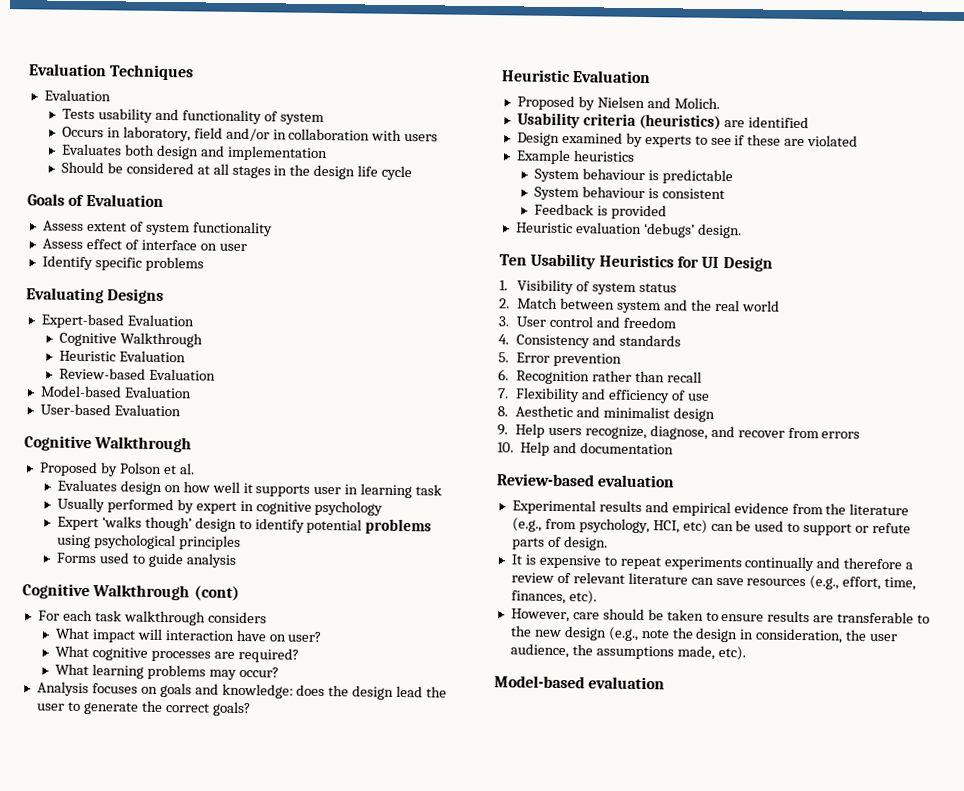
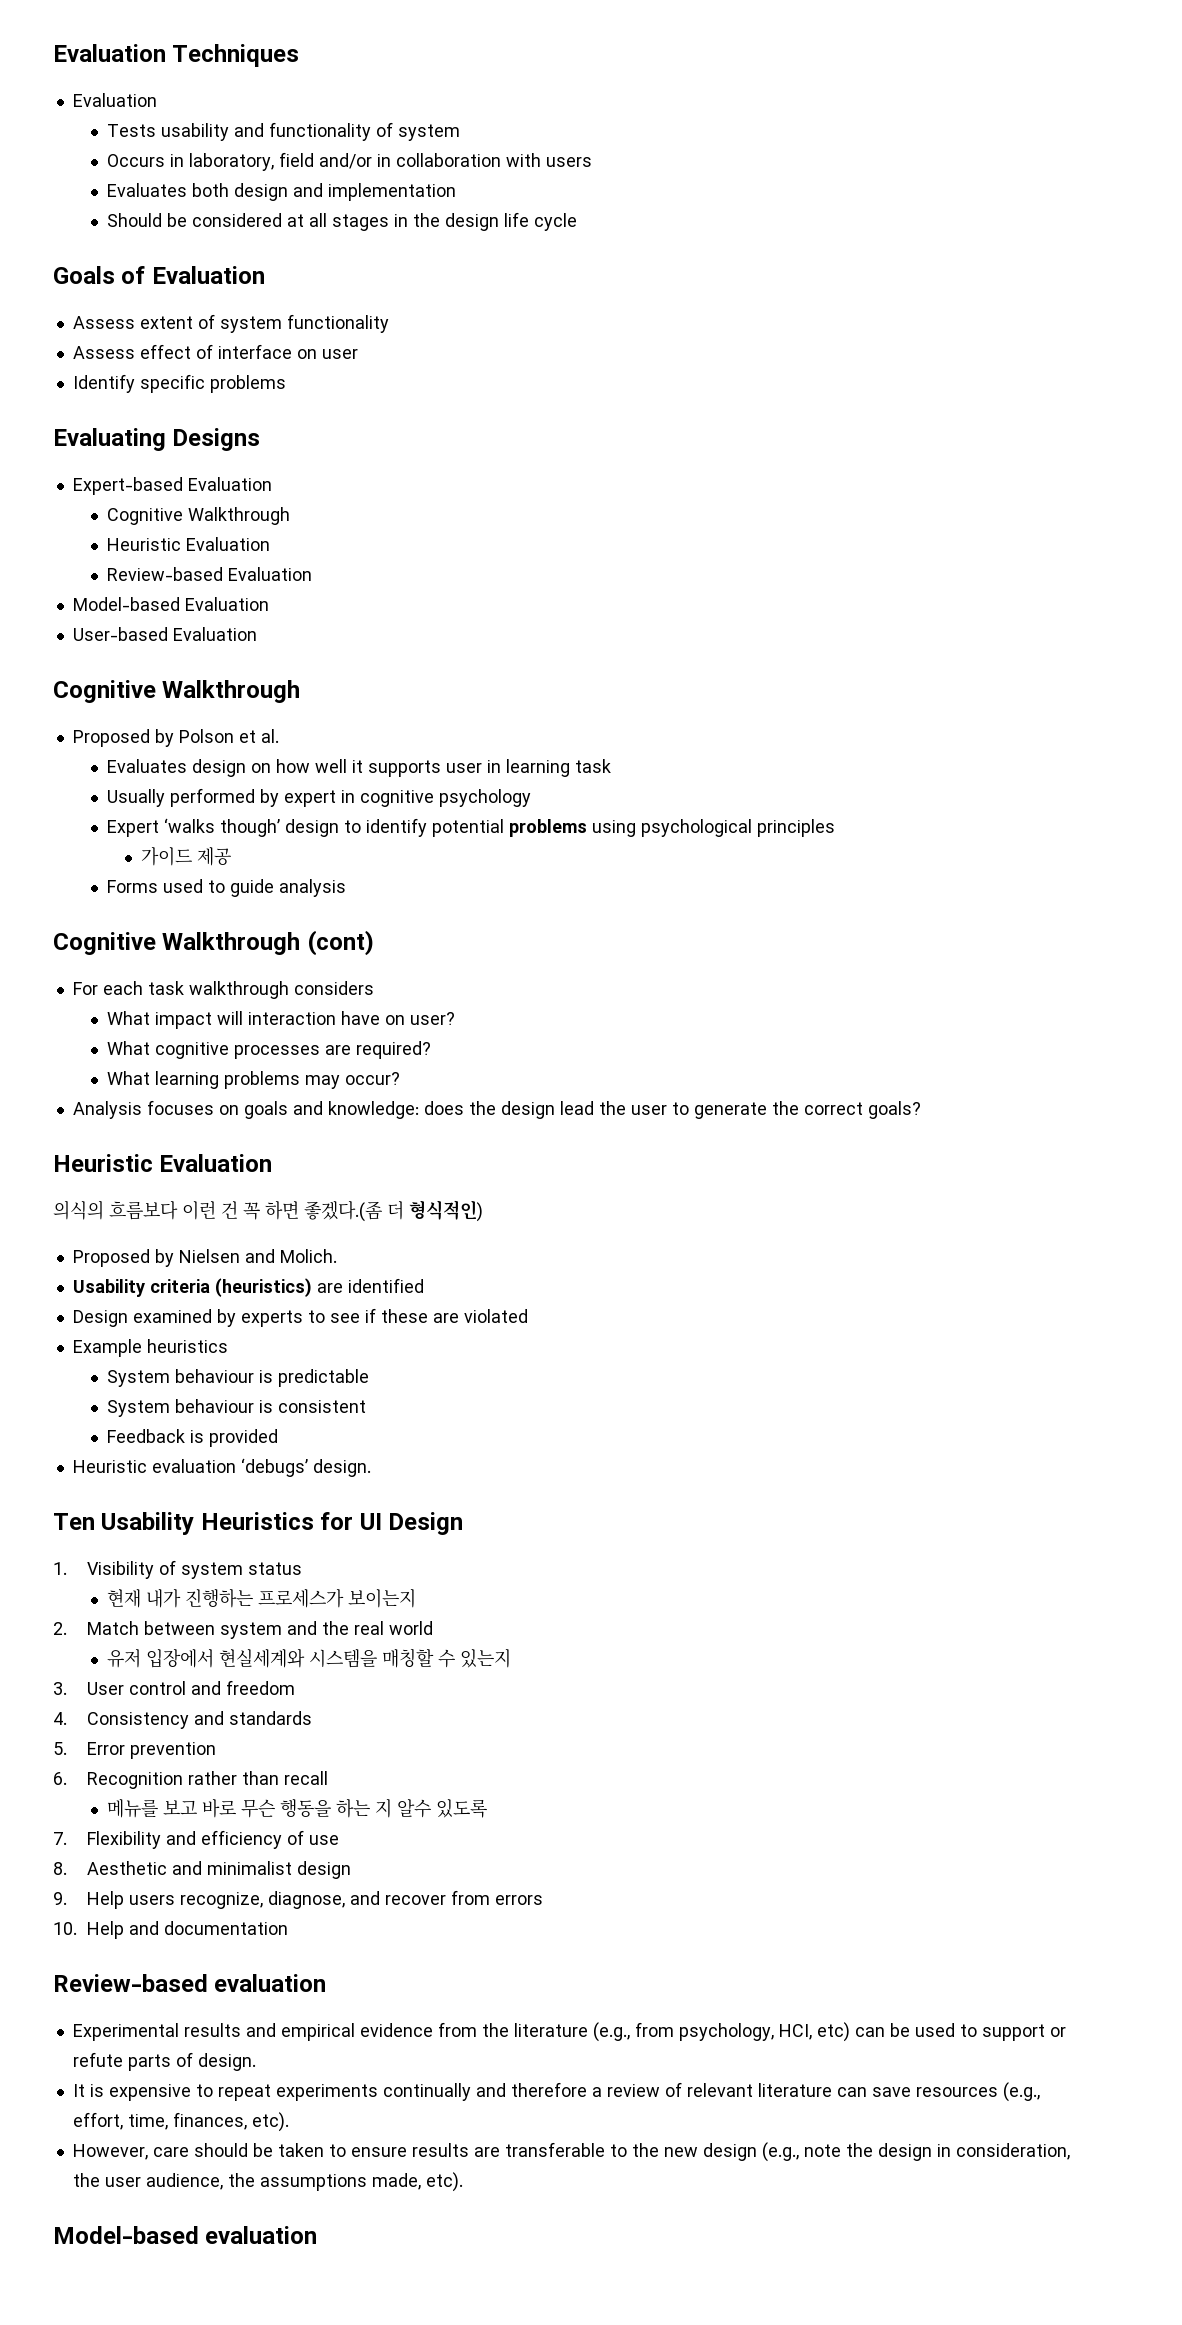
(241, 542) none -> [141,847,232,866] // 가이드 제공
(652, 77) none -> [53,1200,483,1222] // 의식의 흐름보다 이런 건 꼭 하면 좋겠다.(좀 더 형식적인)
(677, 287) none -> [107,1588,417,1608] // 현재 내가 진행하는 프로세스가 보이는지
(780, 306) none -> [107,1648,512,1668] // 유저 입장에서 현실세계와 시스템을 매칭할 수 있는지
(702, 377) none -> [107,1798,488,1818] // 메뉴를 보고 바로 무슨 행동을 하는 지 알수 있도록

